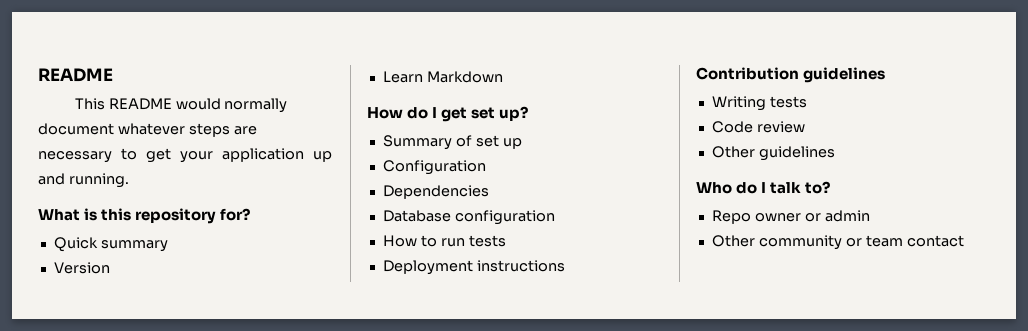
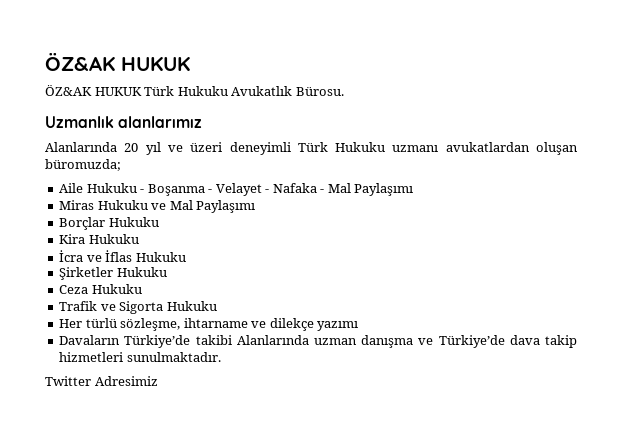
[38,68,113,82] [74,98,288,113] [38,123,257,137] [38,148,332,163] [38,173,129,188] [38,208,251,224] [53,237,168,252] [53,262,110,274] [382,71,503,83] [367,106,529,122] [382,135,522,150] [382,160,486,175] [382,185,489,199] [382,210,555,225] [382,235,506,247] [382,260,565,275] [696,67,886,83] [711,96,807,111] [711,121,805,133] [711,146,835,161] [696,181,831,194] [711,210,870,224] [711,235,964,250] README // This README would normally document whatever steps are necessary to get your application up and running. // What is this repository for? // Quick summary // Version // Learn Markdown // How do I get set up? // Summary of set up // Configuration // Dependencies // Database configuration // How to run tests // Deployment instructions // Contribution guidelines // Writing tests // Code review // Other guidelines // Who do I talk to? // Repo owner or admin // Other community or team contact -> [45,53,190,71] [45,85,344,96] [45,116,203,128] [45,142,578,155] [45,159,121,171] [59,183,414,196] [59,200,256,213] [59,217,159,230] [59,234,139,244] [59,250,186,262] [59,267,167,280] [59,284,142,294] [59,301,217,314] [59,318,359,331] [59,335,577,348] [59,352,221,362] [45,376,158,386] ÖZ&AK HUKUK // ÖZ&AK HUKUK Türk Hukuku Avukatlık Bürosu. // Uzmanlık alanlarımız // Alanlarında 20 yıl ve üzeri deneyimli Türk Hukuku uzmanı avukatlardan oluşan büromuzda; // Aile Hukuku - Boşanma - Velayet - Nafaka - Mal Paylaşımı // Miras Hukuku ve Mal Paylaşımı // Borçlar Hukuku // Kira Hukuku // İcra ve İflas Hukuku // Şirketler Hukuku // Ceza Hukuku // Trafik ve Sigorta Hukuku // Her türlü sözleşme, ihtarname ve dilekçe yazımı // Davaların Türkiye’de takibi Alanlarında uzman danışma ve Türkiye’de dava takip hizmetleri sunulmaktadır. // Twitter Adresimiz

